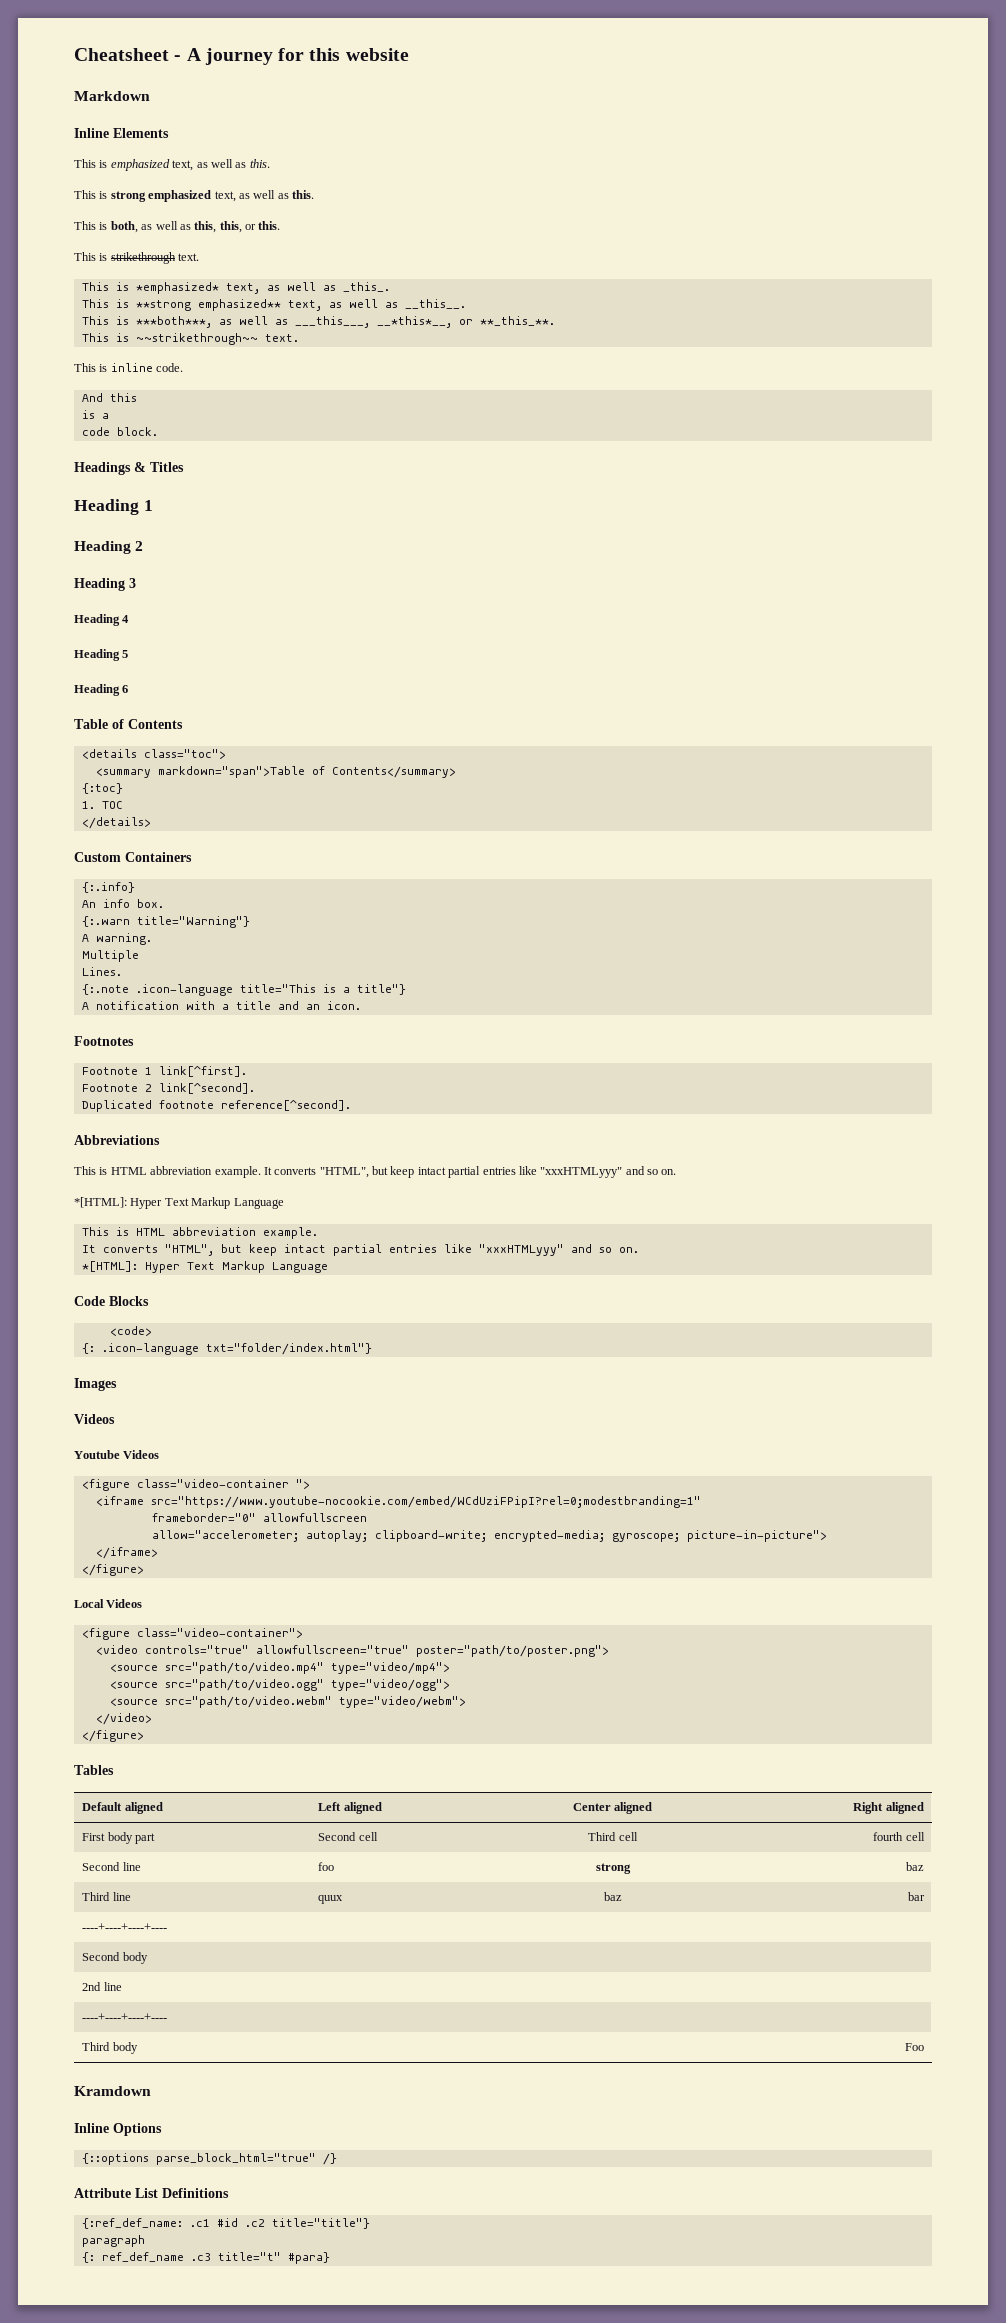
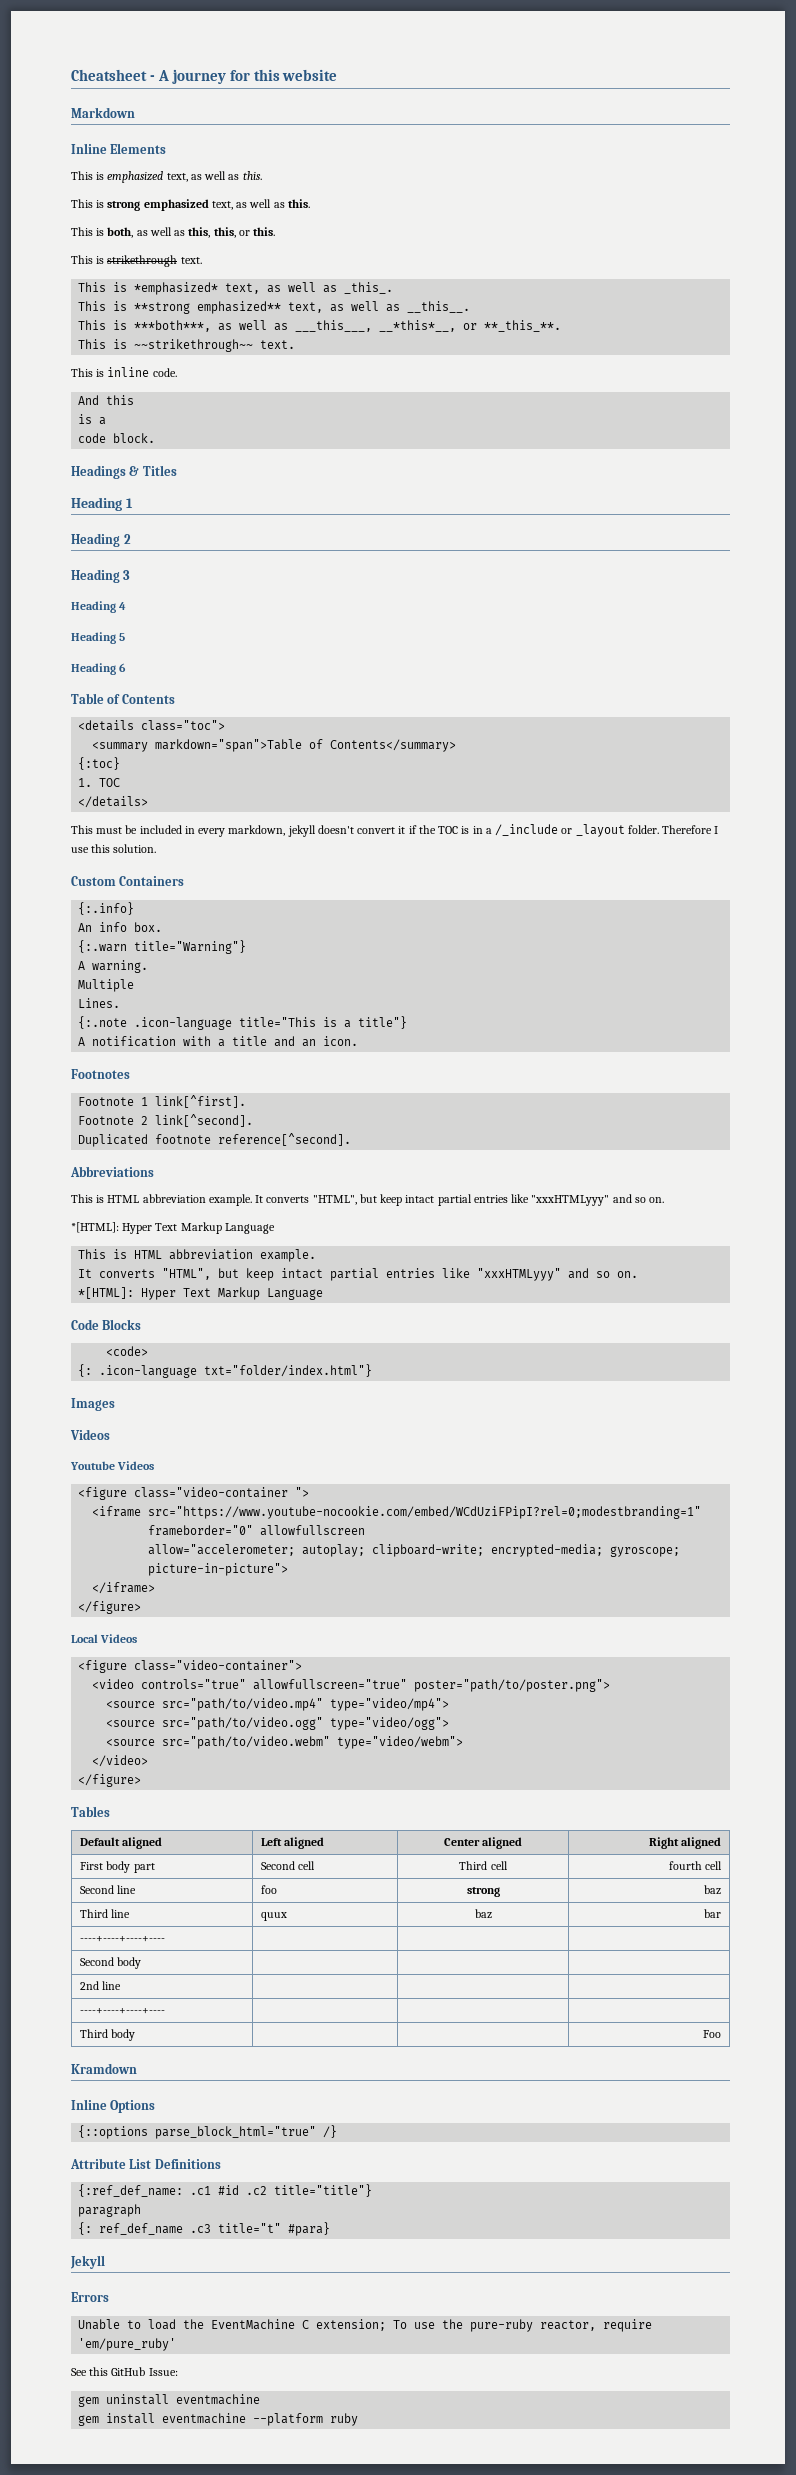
(151, 823) none -> [71,824,719,837] [71,844,157,853] // This must be included in every markdown, jekyll doesn't convert it if the TOC is in a /_include or _layout folder. Therefore I use this solution.
(330, 2258) none -> [70,2255,105,2269] [71,2292,109,2302] [78,2319,653,2332] [78,2338,177,2351] [71,2367,178,2376] [78,2394,261,2407] [78,2413,359,2426] // Jekyll // Errors // Unable to load the EventMachine C extension; To use the pure-ruby reactor, require 'em/pure_ruby' // See this GitHub Issue: // gem uninstall eventmachine // gem install eventmachine --platform ruby

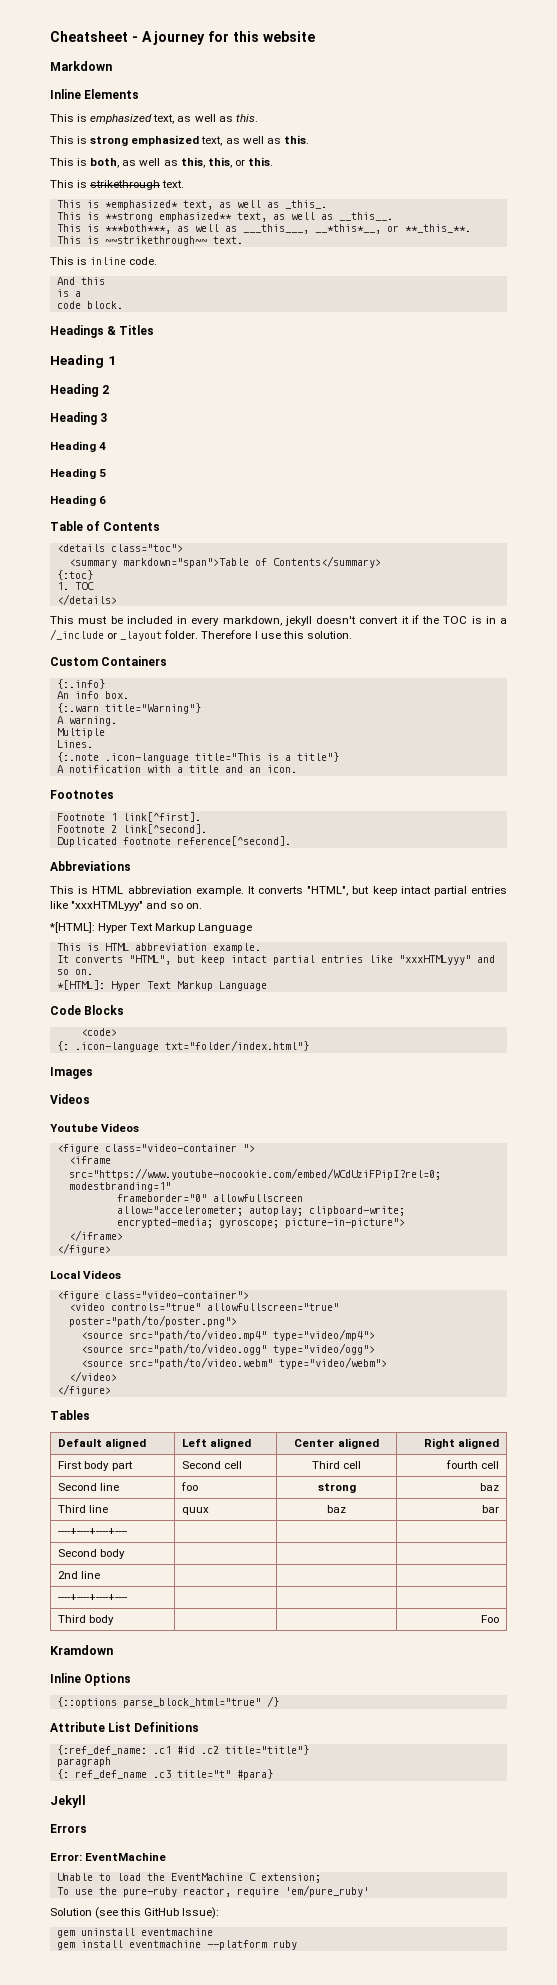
(109, 2297) none -> [50,1852,167,1861] // Error: EventMachine
(387, 2325) none -> (321, 1878) //
[71,2368,87,2376] See -> [50,1907,119,1919] Solution (see
[148,2368,178,2376] Issue: -> [182,1907,220,1919] Issue):

